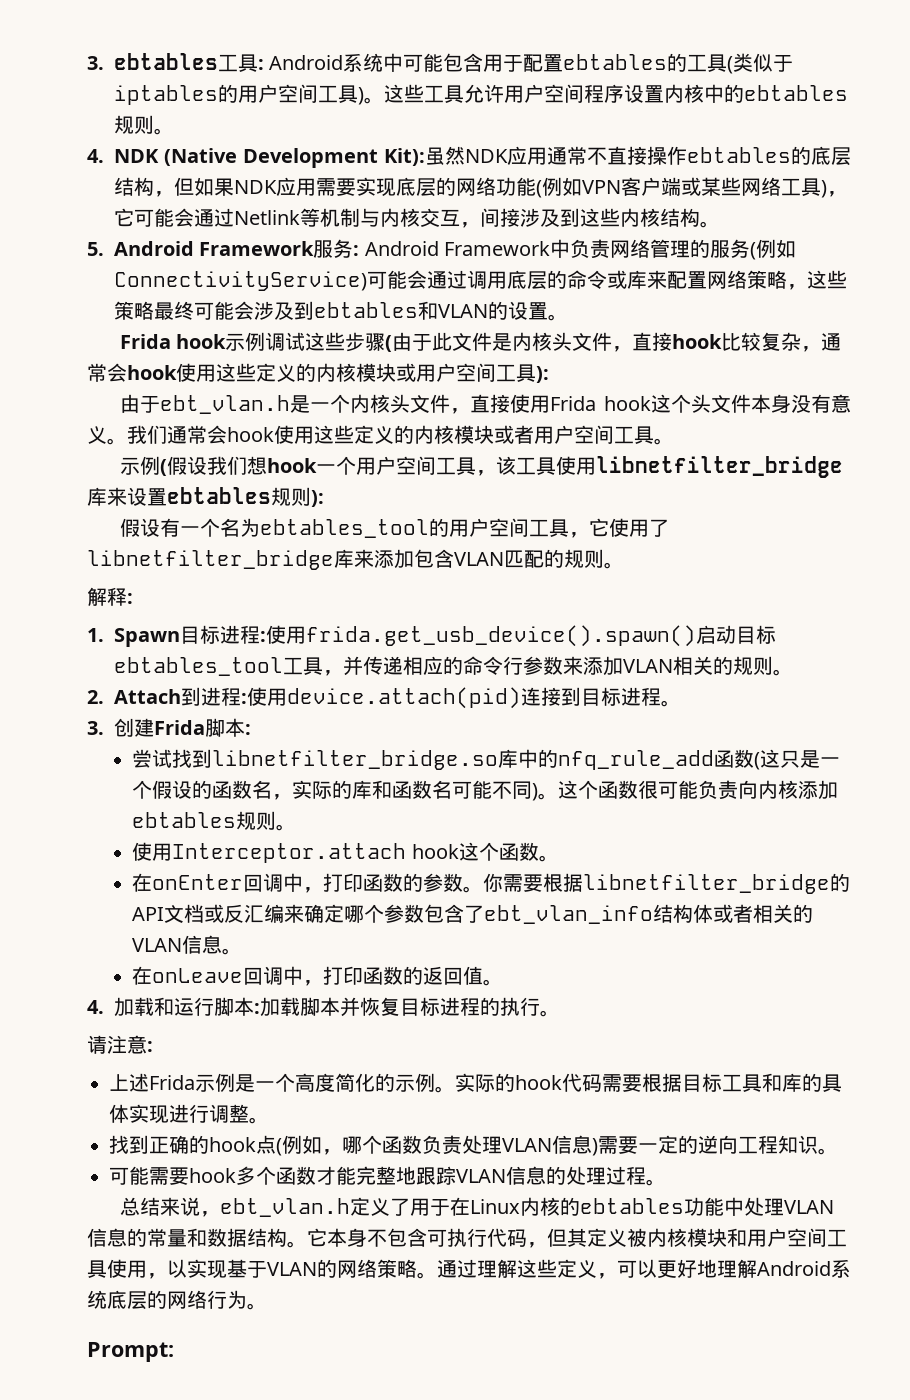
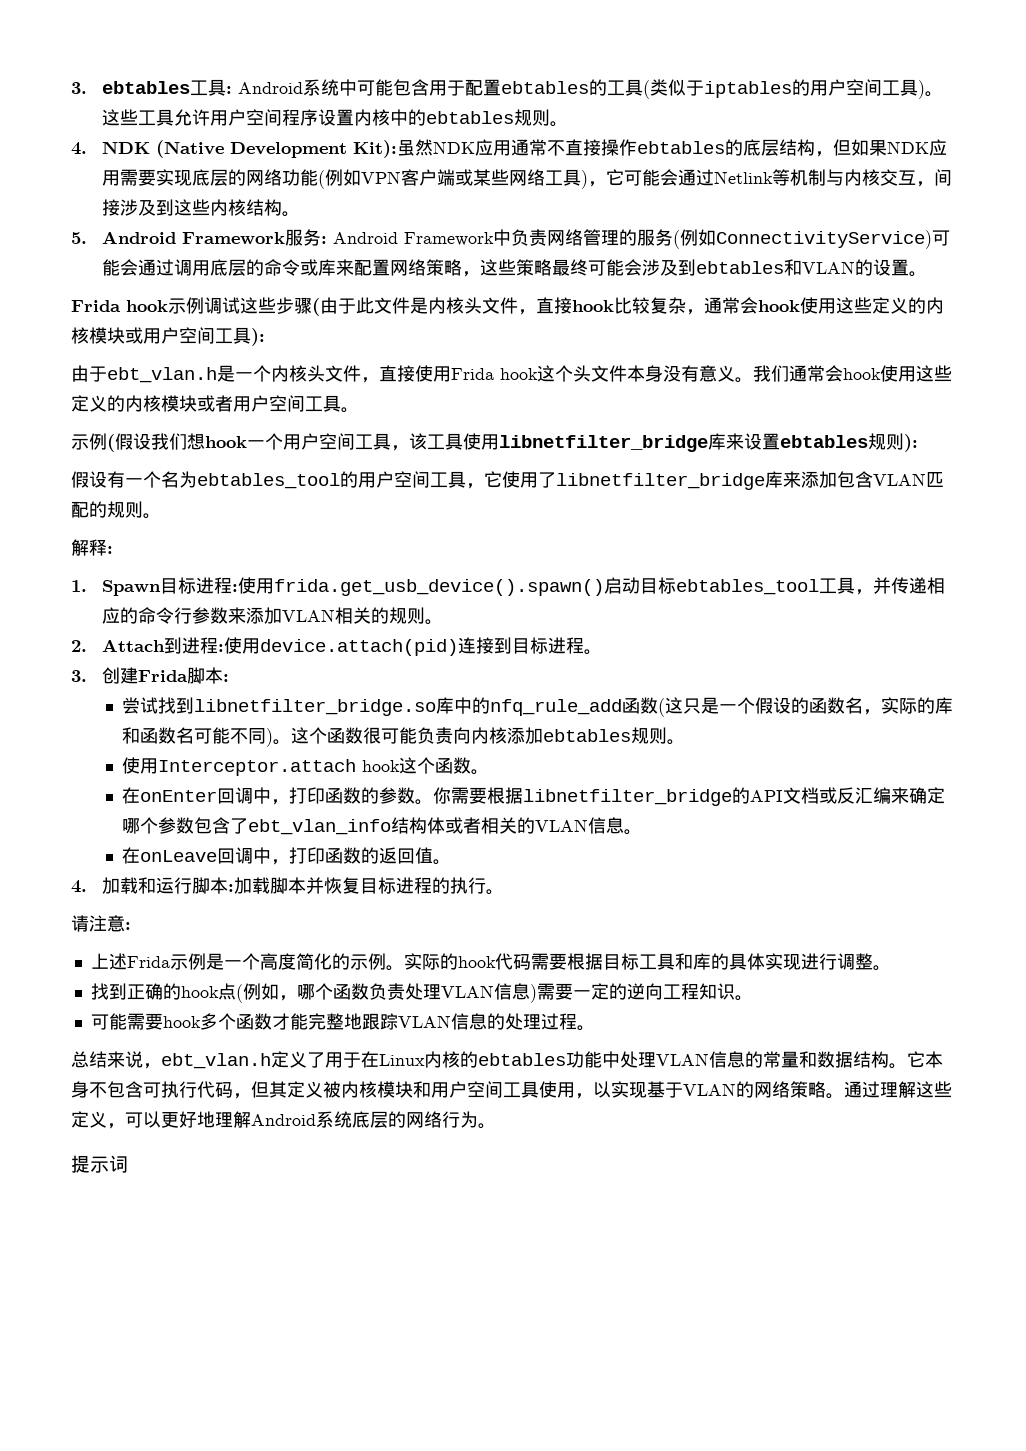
[87,1342,174,1362] Prompt: -> [71,1155,128,1173] 提示词

